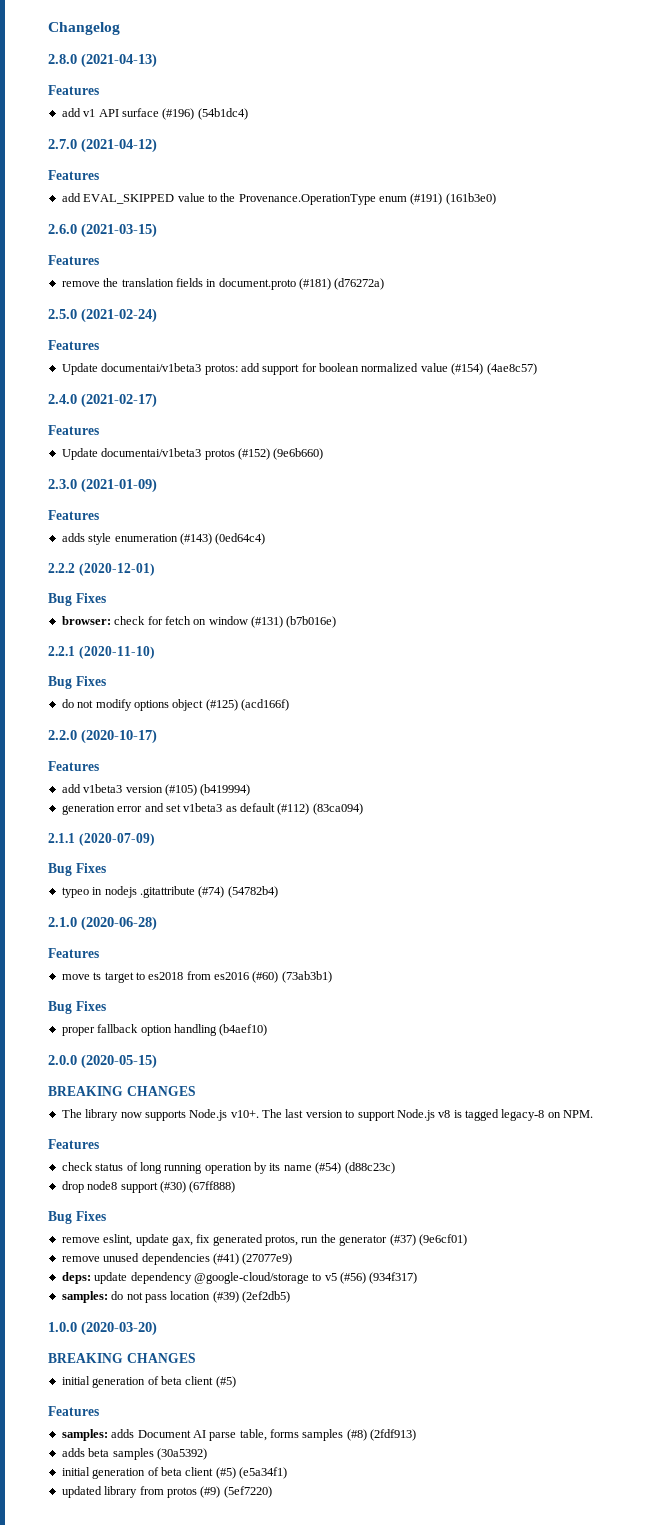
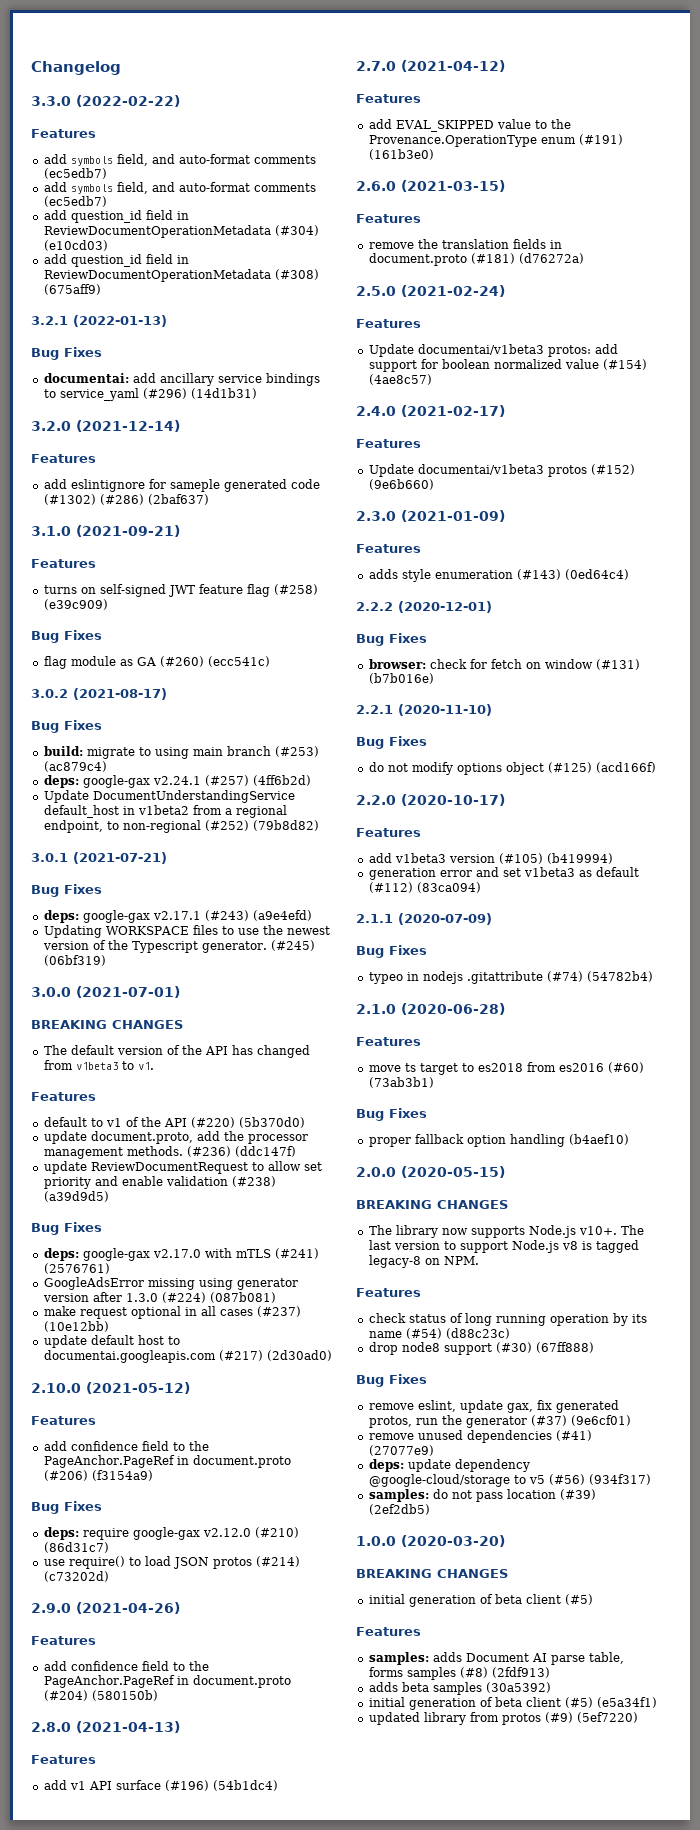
(120, 28) none -> [31,95,180,107] [31,129,96,138] [43,154,316,166] [43,168,107,179] [43,182,316,194] [43,196,107,207] [43,210,189,223] [43,225,319,238] [43,240,108,251] [43,254,189,267] [43,269,319,282] [43,284,101,295] [31,315,167,327] [31,347,102,360] [43,373,320,386] [43,388,257,401] [31,420,180,432] [31,454,96,463] [43,479,320,492] [43,494,209,505] [31,525,180,537] [31,559,96,568] [43,584,318,597] [43,599,108,610] [31,630,102,643] [43,656,270,669] [31,688,167,700] [31,720,102,733] [43,746,319,759] [43,761,107,772] [43,775,311,788] [43,790,295,803] [43,805,287,818] [43,820,319,833] [31,852,167,864] [31,884,102,897] [43,910,312,923] [43,925,330,938] [42,940,315,953] [43,955,106,966] [31,986,180,998] [31,1020,183,1029] [43,1045,310,1058] [43,1060,154,1070] [31,1092,96,1101] [43,1117,305,1128] [43,1131,308,1144] [43,1146,296,1159] [43,1161,322,1174] [43,1176,276,1189] [43,1191,109,1202] [31,1222,102,1235] [43,1248,319,1261] [43,1263,110,1274] [43,1277,298,1290] [42,1292,276,1303] [43,1306,301,1319] [43,1321,109,1332] [43,1335,180,1348] [43,1350,332,1363] [31,1382,190,1394] [31,1416,96,1425] [43,1441,209,1451] [43,1455,291,1468] [43,1470,153,1481] [31,1501,102,1514] [43,1527,299,1540] [43,1542,109,1553] [43,1556,300,1569] [43,1571,109,1582] [31,1602,180,1614] [31,1636,96,1645] [43,1661,209,1671] [43,1675,291,1688] [43,1690,158,1701] // 3.3.0 (2022-02-22) // Features // add symbols field, and auto-format comments (ec5edb7) // add symbols field, and auto-format comments (ec5edb7) // add question_id field in ReviewDocumentOperationMetadata (#304) (e10cd03) // add question_id field in ReviewDocumentOperationMetadata (#308) (675aff9) // 3.2.1 (2022-01-13) // Bug Fixes // documentai: add ancillary service bindings to service_yaml (#296) (14d1b31) // 3.2.0 (2021-12-14) // Features // add eslintignore for sameple generated code (#1302) (#286) (2baf637) // 3.1.0 (2021-09-21) // Features // turns on self-signed JWT feature flag (#258) (e39c909) // Bug Fixes // flag module as GA (#260) (ecc541c) // 3.0.2 (2021-08-17) // Bug Fixes // build: migrate to using main branch (#253) (ac879c4) // deps: google-gax v2.24.1 (#257) (4ff6b2d) // Update DocumentUnderstandingService default_host in v1beta2 from a regional endpoint, to non-regional (#252) (79b8d82) // 3.0.1 (2021-07-21) // Bug Fixes // deps: google-gax v2.17.1 (#243) (a9e4efd) // Updating WORKSPACE files to use the newest version of the Typescript generator. (#245) (06bf319) // 3.0.0 (2021-07-01) // BREAKING CHANGES // The default version of the API has changed from v1beta3 to v1. // Features // default to v1 of the API (#220) (5b370d0) // update document.proto, add the processor management methods. (#236) (ddc147f) // update ReviewDocumentRequest to allow set priority and enable validation (#238) (a39d9d5) // Bug Fixes // deps: google-gax v2.17.0 with mTLS (#241) (2576761) // GoogleAdsError missing using generator version after 1.3.0 (#224) (087b081) // make request optional in all cases (#237) (10e12bb) // update default host to documentai.googleapis.com (#217) (2d30ad0) // 2.10.0 (2021-05-12) // Features // add confidence field to the PageAnchor.PageRef in document.proto (#206) (f3154a9) // Bug Fixes // deps: require google-gax v2.12.0 (#210) (86d31c7) // use require() to load JSON protos (#214) (c73202d) // 2.9.0 (2021-04-26) // Features // add confidence field to the PageAnchor.PageRef in document.proto (#204) (580150b)

